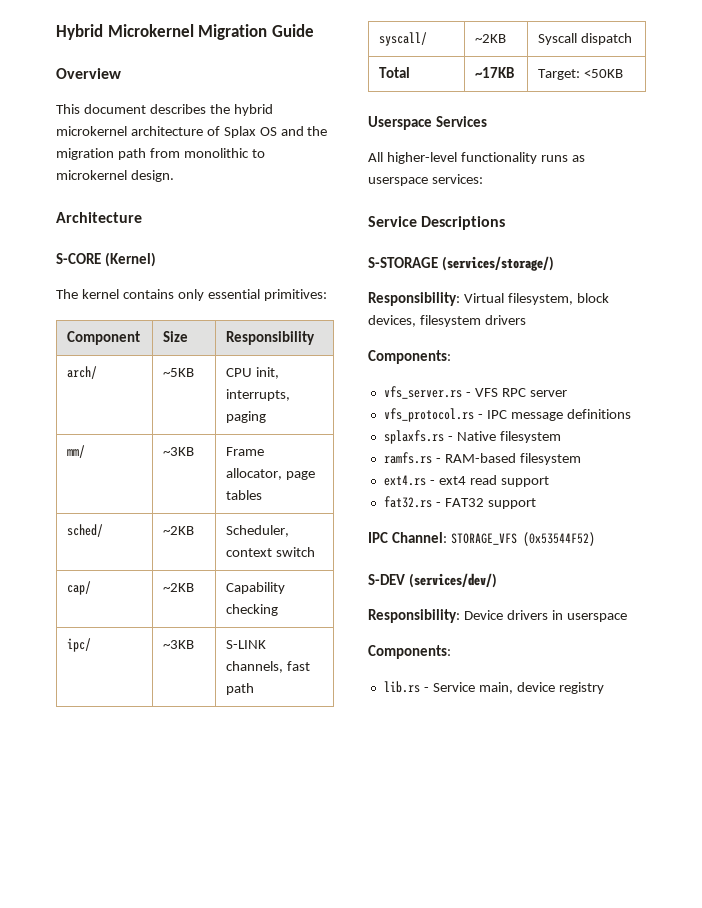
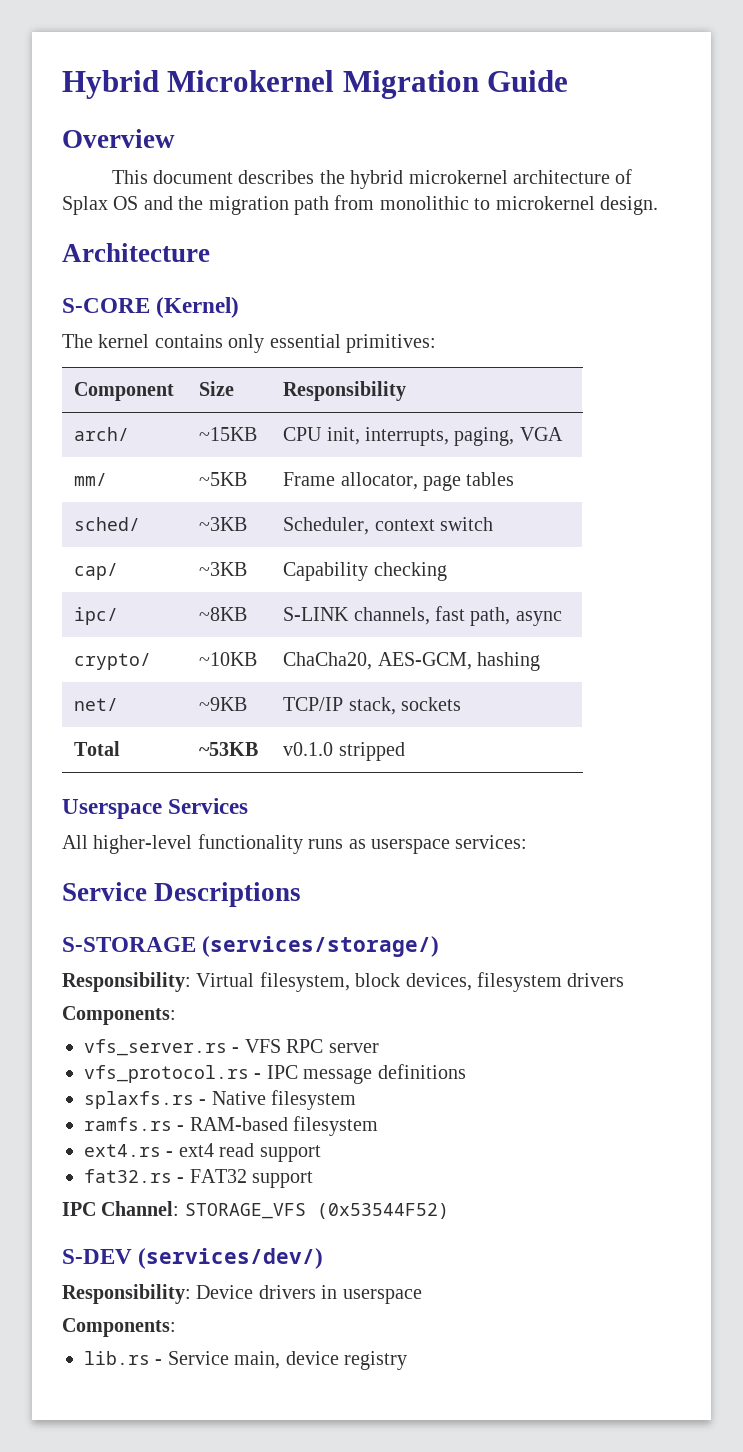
[163,368,195,377] ~5KB -> [199,427,258,441] ~15KB
[226,411,267,423] paging -> [454,427,563,446] paging, VGA
[163,447,195,456] ~3KB -> [199,472,248,486] ~5KB
[163,526,195,535] ~2KB -> [199,517,248,531] ~3KB
[163,583,195,592] ~2KB -> [199,562,248,576] ~3KB
[163,640,195,649] ~3KB -> [199,607,248,621] ~8KB
[226,683,255,695] [379,32,428,46] [475,34,507,43] [538,33,633,45] [379,67,411,78] [475,67,515,78] [538,69,624,80] path // syscall/ | ~2KB | Syscall dispatch // Total | ~17KB | Target: <50KB -> [470,607,562,626] [74,653,152,670] [199,652,258,666] [283,652,540,671] [74,698,119,711] [199,697,248,711] [283,697,461,715] [74,741,121,756] [199,742,259,756] [283,742,405,761] path, async // crypto/ | ~10KB | ChaCha20, AES-GCM, hashing // net/ | ~9KB | TCP/IP stack, sockets // Total | ~53KB | v0.1.0 stripped

